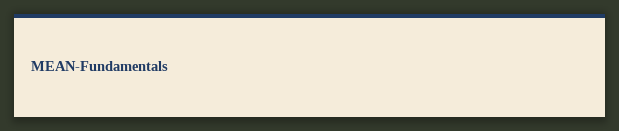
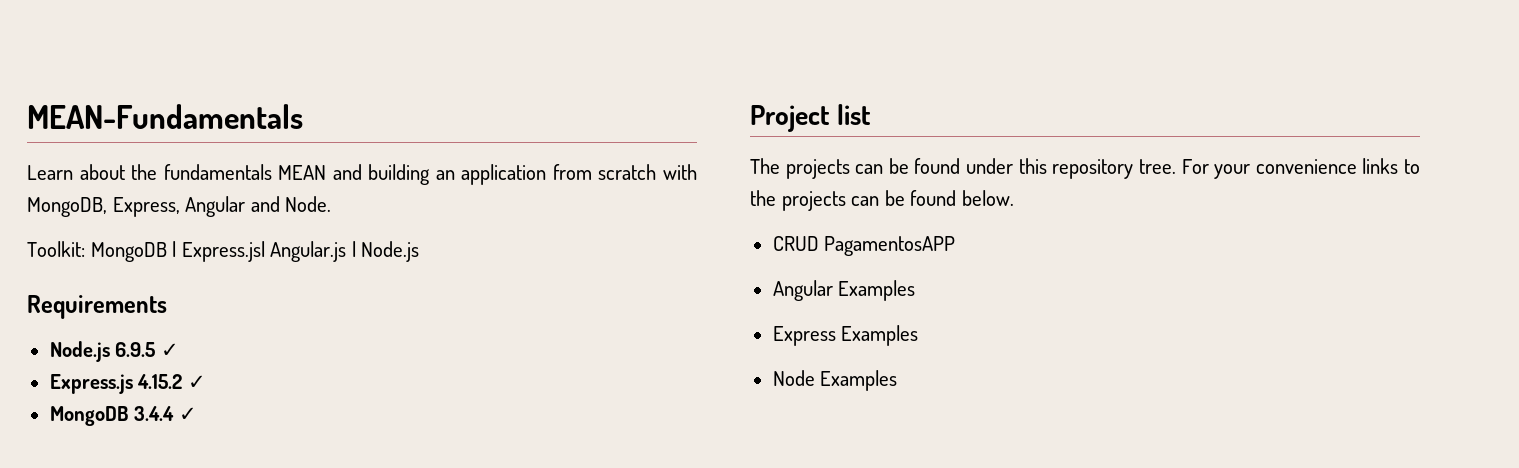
(168, 66) none -> [27,164,697,185] [27,196,332,217] [27,241,420,262] [27,295,167,319] [49,341,179,362] [49,374,206,394] [49,406,197,426] [750,104,872,132] [750,158,1420,179] [750,190,1014,211] [772,236,956,256] [772,280,916,301] [772,325,919,346] [772,370,898,391] // Learn about the fundamentals MEAN and building an application from scratch with MongoDB, Express, Angular and Node. // Toolkit: MongoDB | Express.js| Angular.js | Node.js // Requirements // Node.js 6.9.5 ✓ // Express.js 4.15.2 ✓ // MongoDB 3.4.4 ✓ // Project list // The projects can be found under this repository tree. For your convenience links to the projects can be found below. // CRUD PagamentosAPP // Angular Examples // Express Examples // Node Examples

